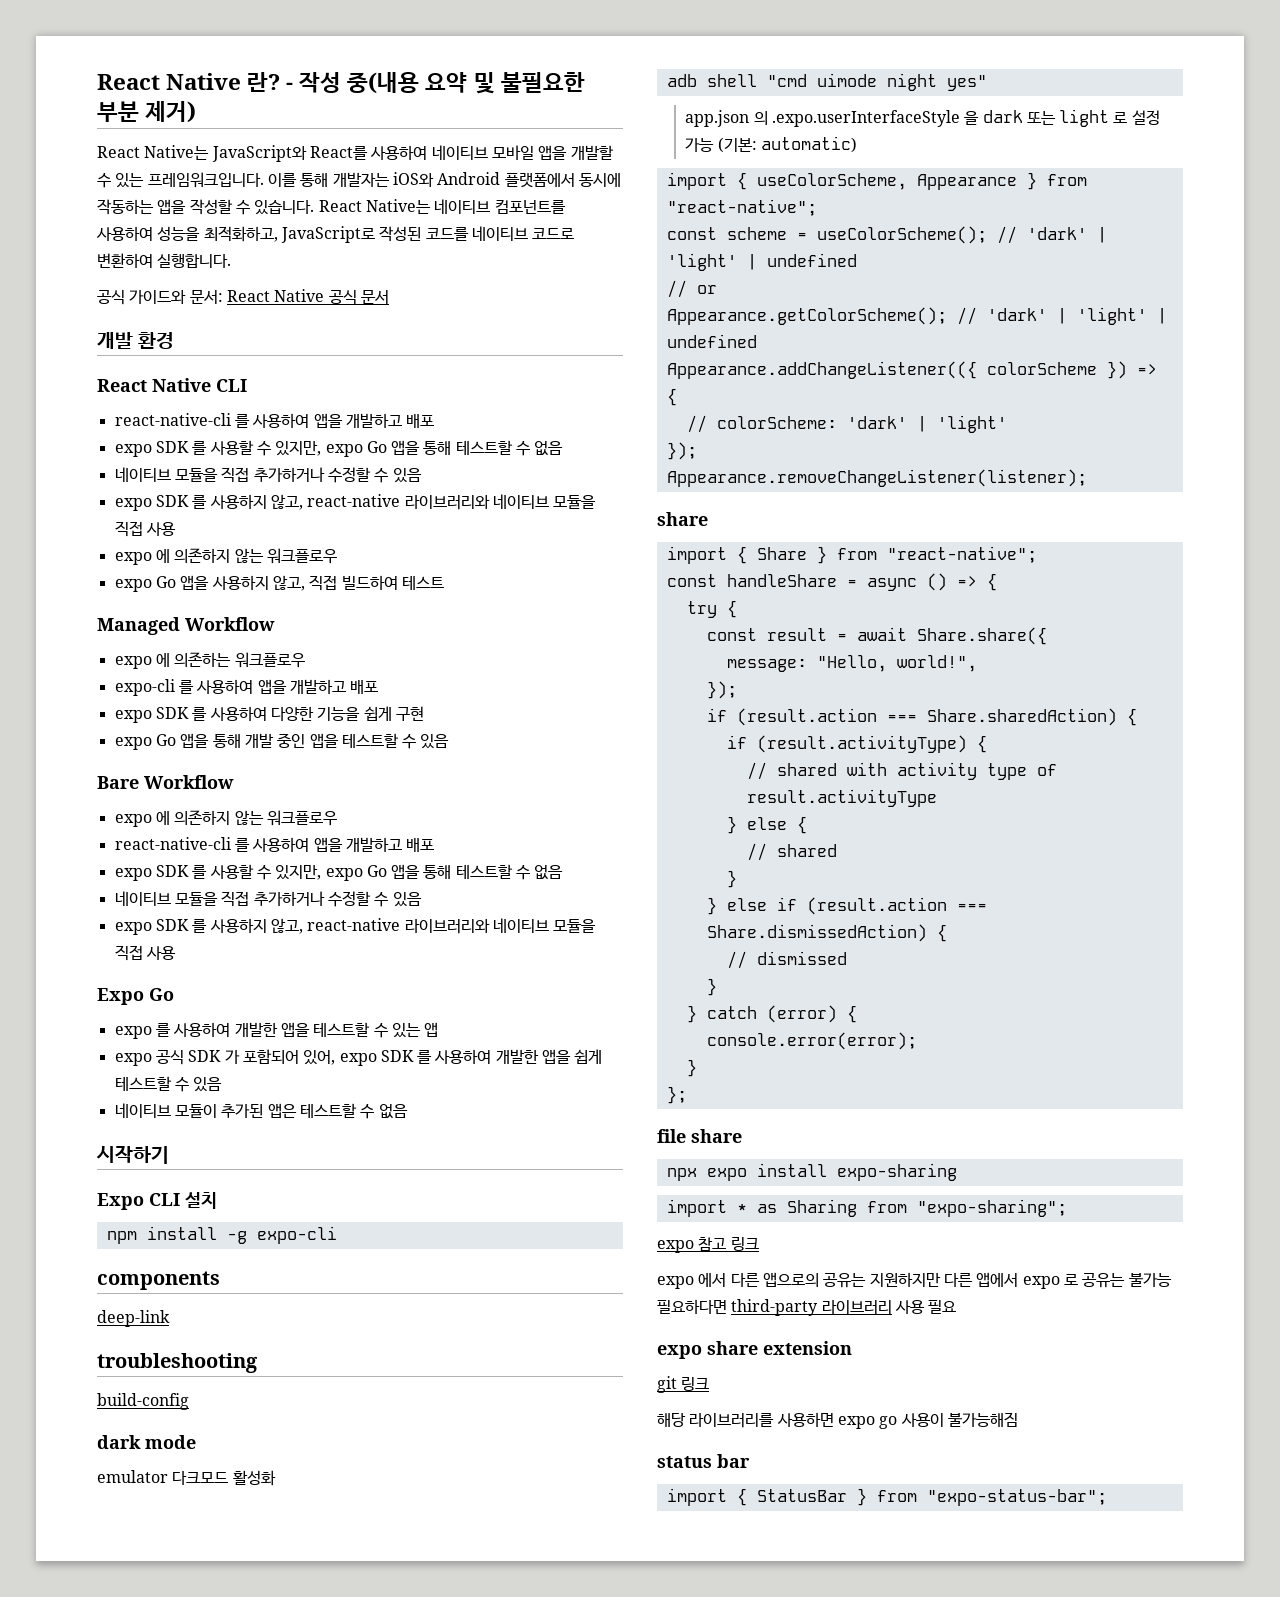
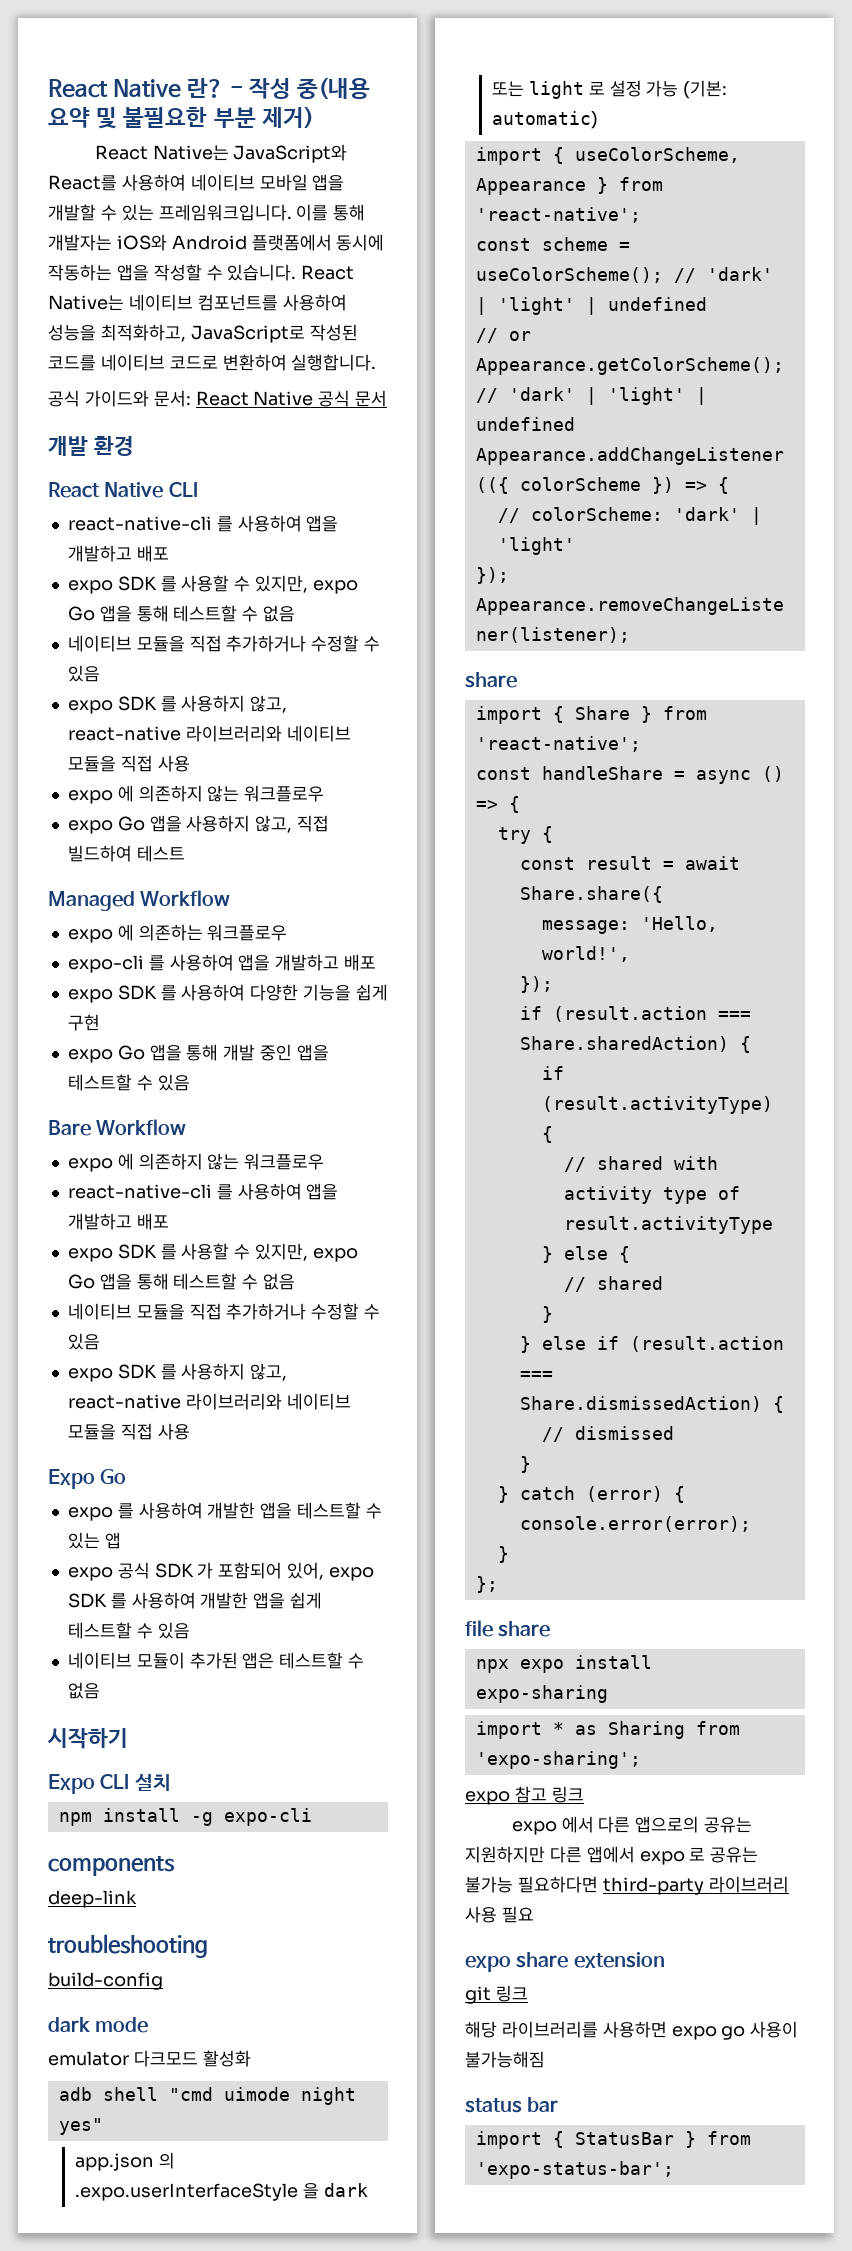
[666,199,817,216] "react-native"; -> [475,207,641,223] 'react-native';
[886,546,1037,563] "react-native"; -> [475,736,641,752] 'react-native';
[816,655,977,672] "Hello, world!", -> [640,916,718,932] [541,946,630,962] 'Hello, world!',
[916,1199,1067,1217] "expo-sharing"; -> [475,1751,641,1769] 'expo-sharing';
[926,1489,1107,1506] "expo-status-bar"; -> [475,2161,674,2179] 'expo-status-bar';

